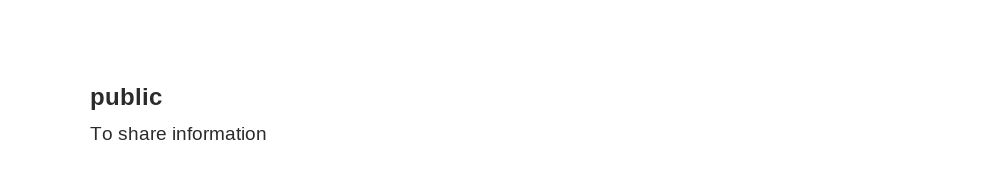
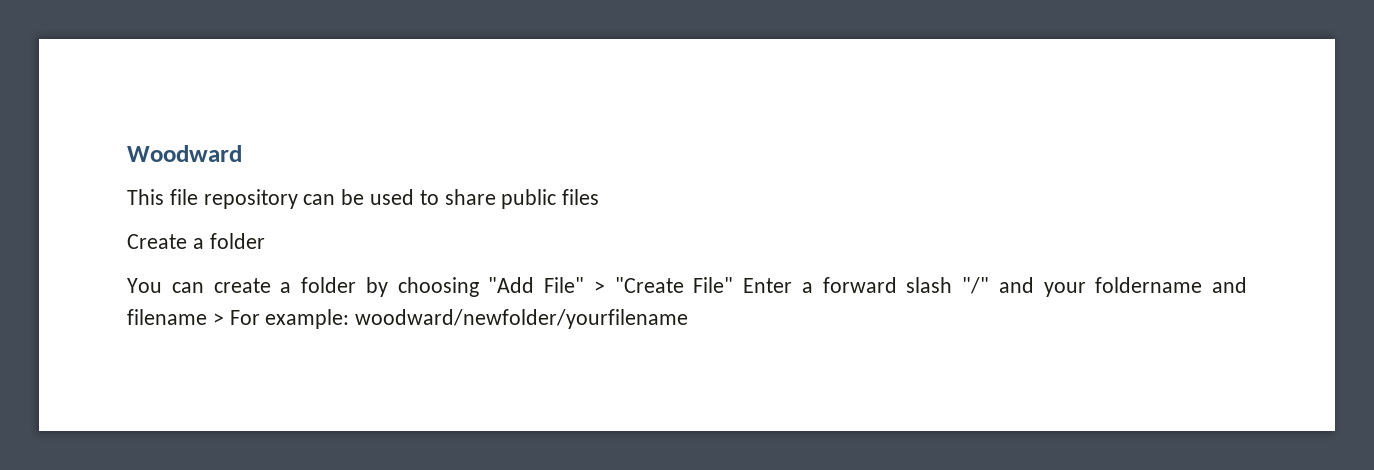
[90,88,162,110] [90,127,268,140] public // To share information -> [127,145,242,162] [127,189,600,209] [127,233,265,249] [127,277,1247,297] [127,309,689,329] Woodward // This file repository can be used to share public files // Create a folder // You can create a folder by choosing "Add File" > "Create File" Enter a forward slash "/" and your foldername and filename > For example: woodward/newfolder/yourfilename

